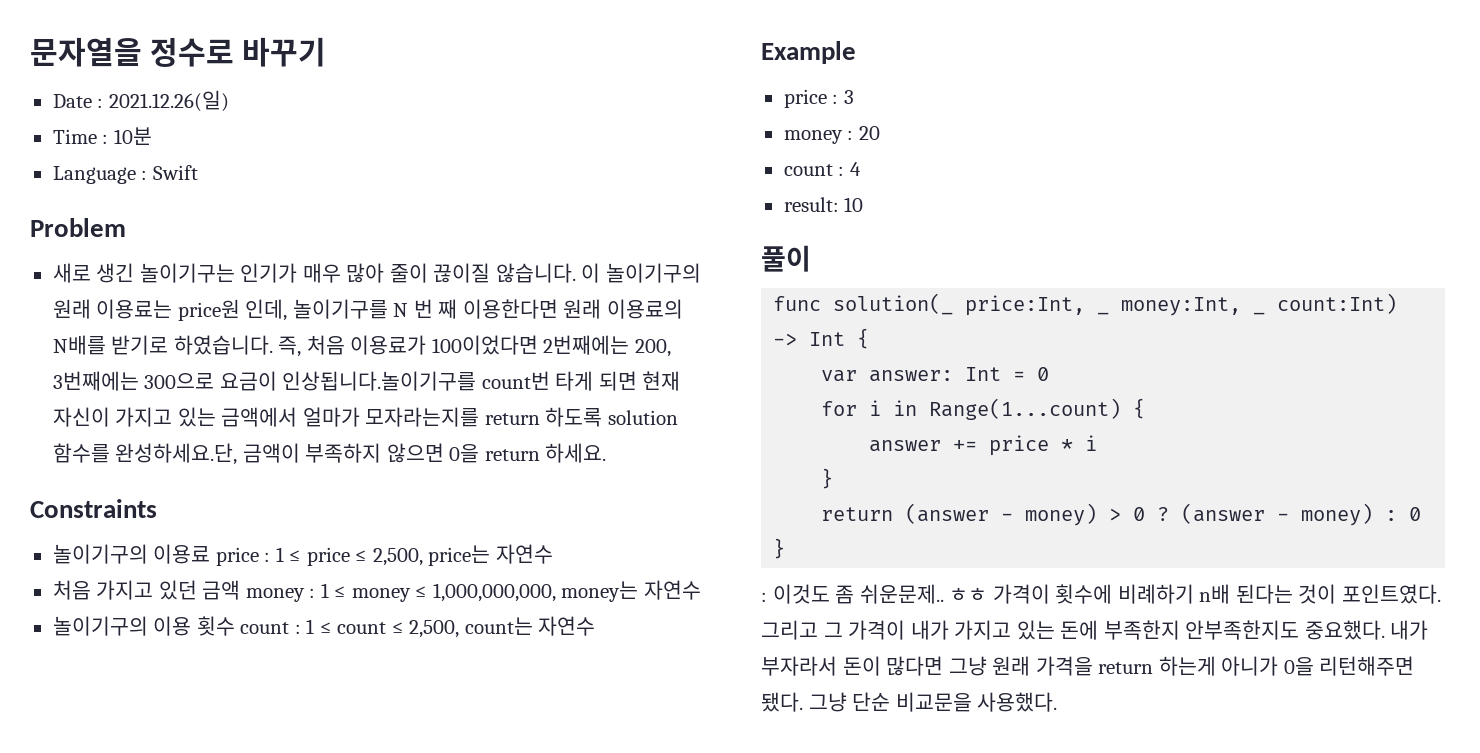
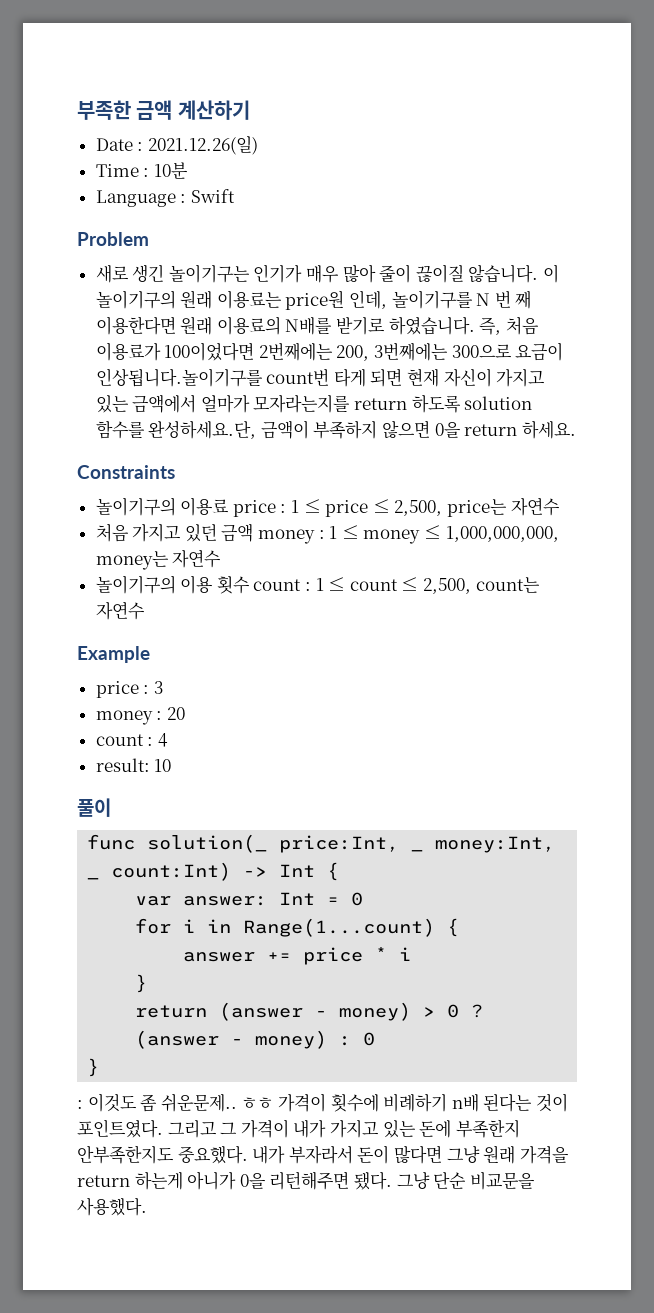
[30,37,327,67] 문자열을 정수로 바꾸기 -> [77,100,250,120] 부족한 금액 계산하기

